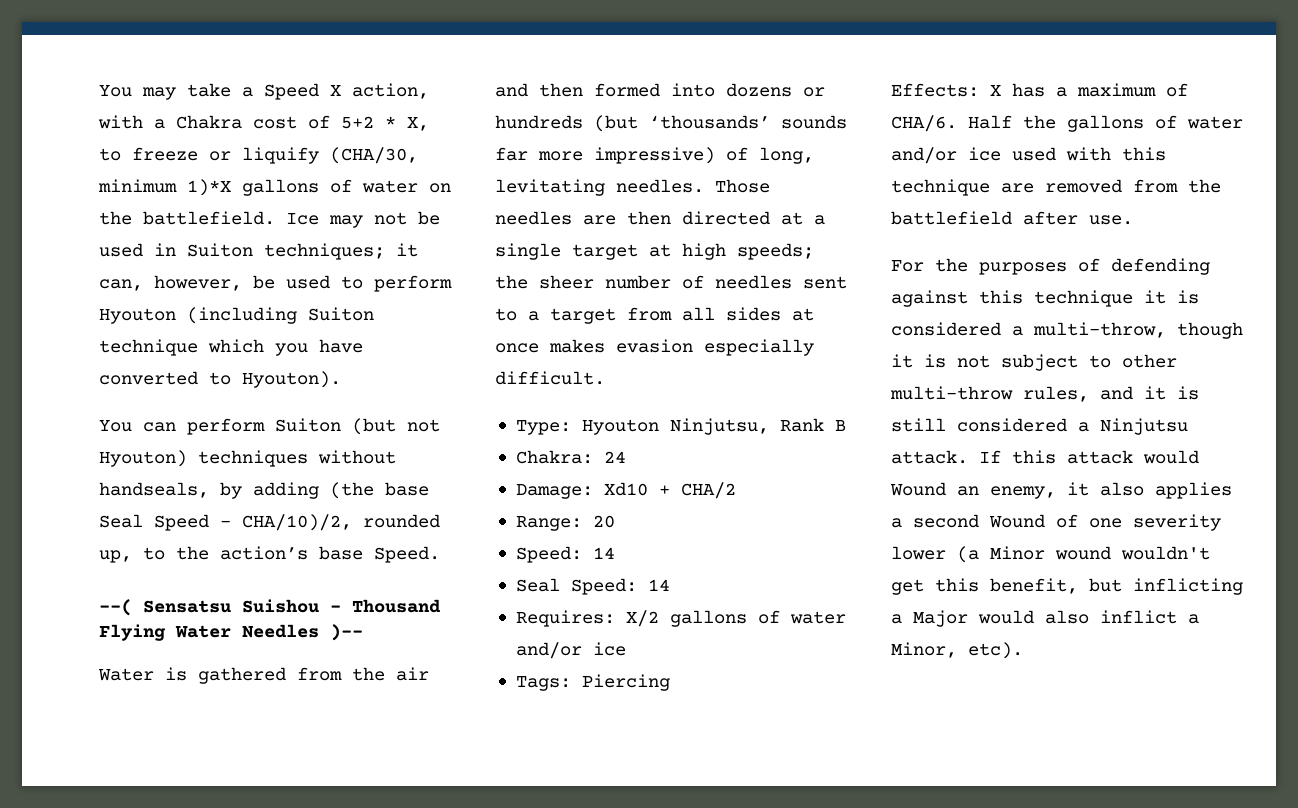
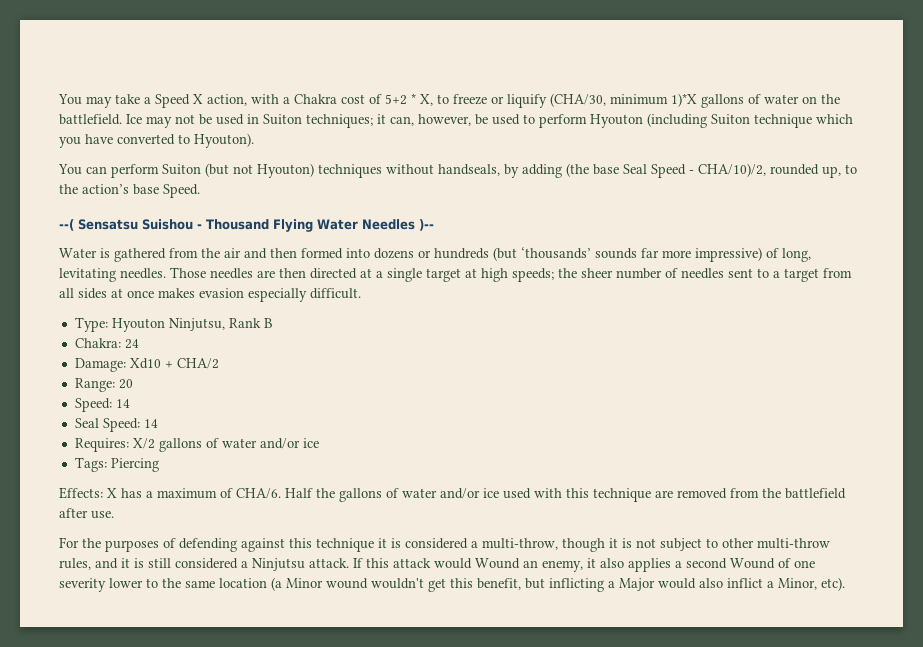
(946, 553) none -> [146,578,267,588] to the same location

